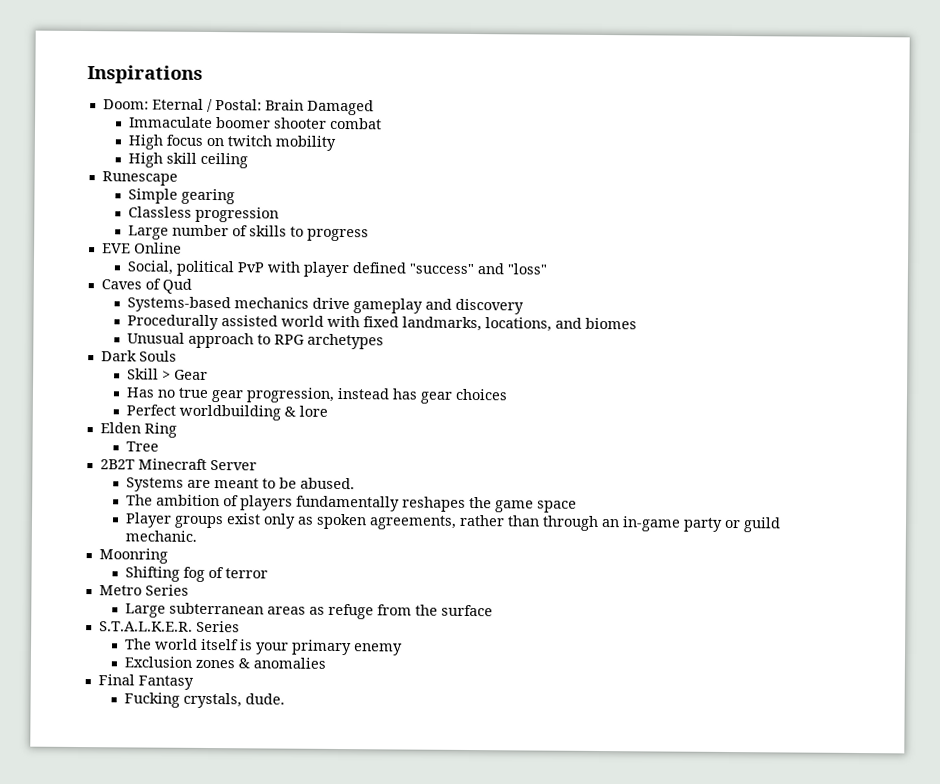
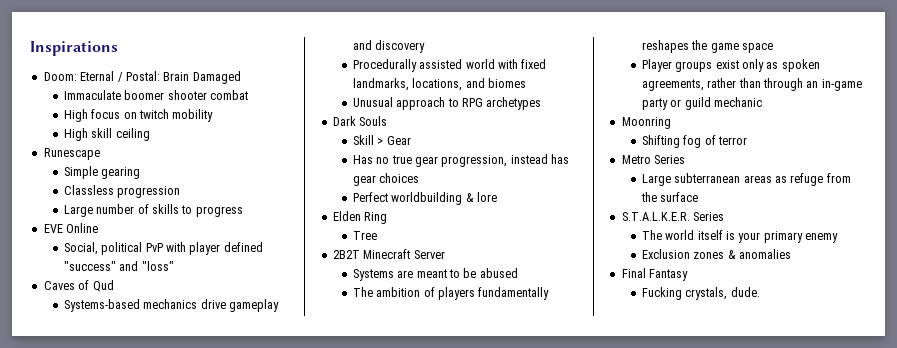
[299,477,355,490] abused. -> [479,268,518,278] abused
[124,530,197,542] mechanic. -> [714,97,763,107] mechanic

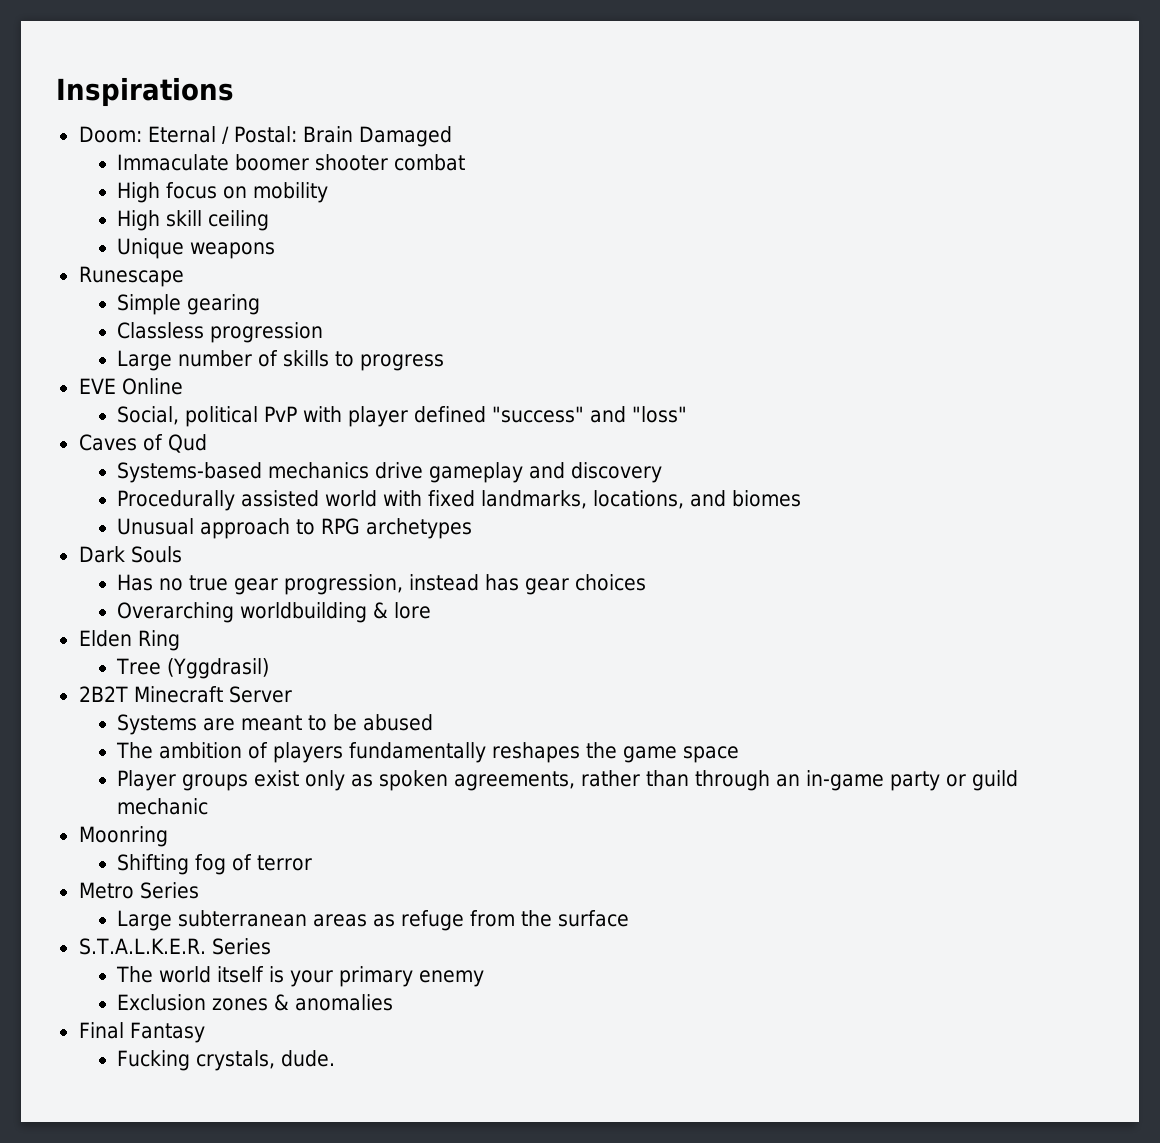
[139,109,170,119] twitch -> (248, 192) none
(150, 134) none -> [117,238,276,259] // Unique weapons
[352,135,411,145] // Skill > Gear -> (182, 554) none
[352,192,388,202] Perfect -> [117,602,235,623] Overarching
(377, 235) none -> [166,658,269,679] (Yggdrasil)

